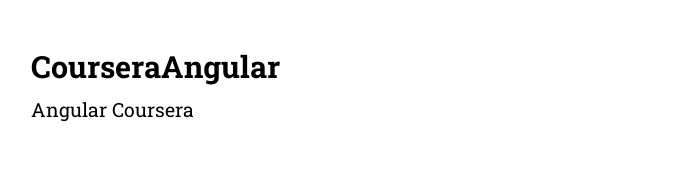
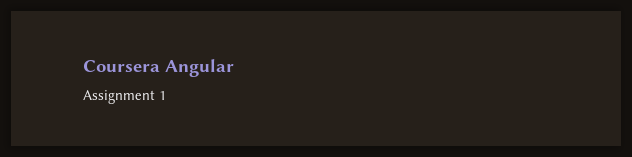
[31,54,280,85] [31,102,195,122] CourseraAngular // Angular Coursera -> [83,59,234,77] [83,90,166,104] Coursera Angular // Assignment 1

